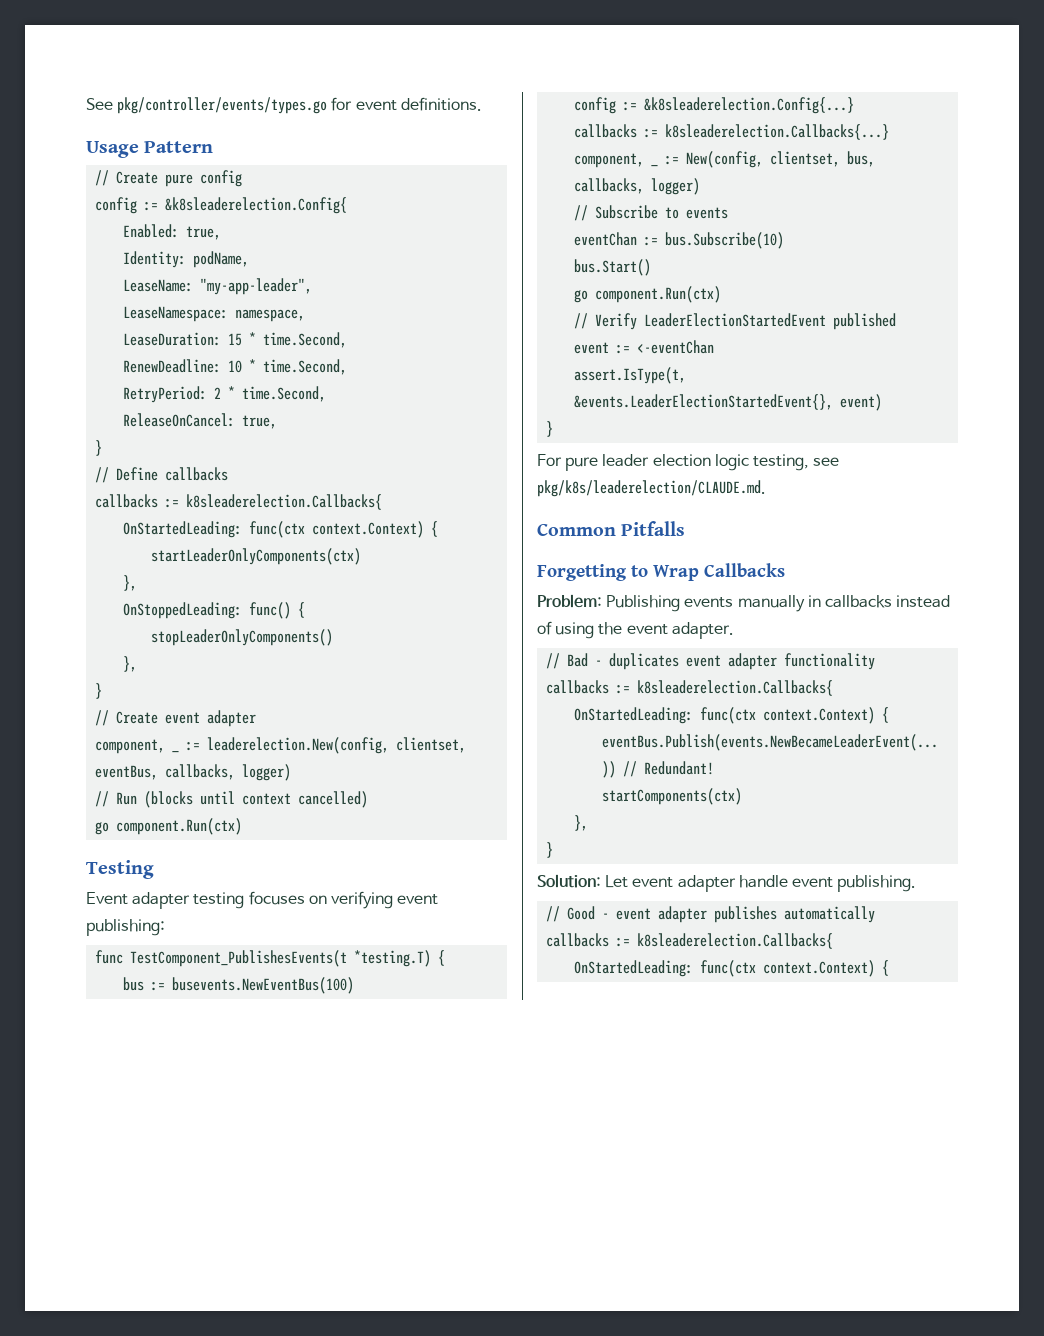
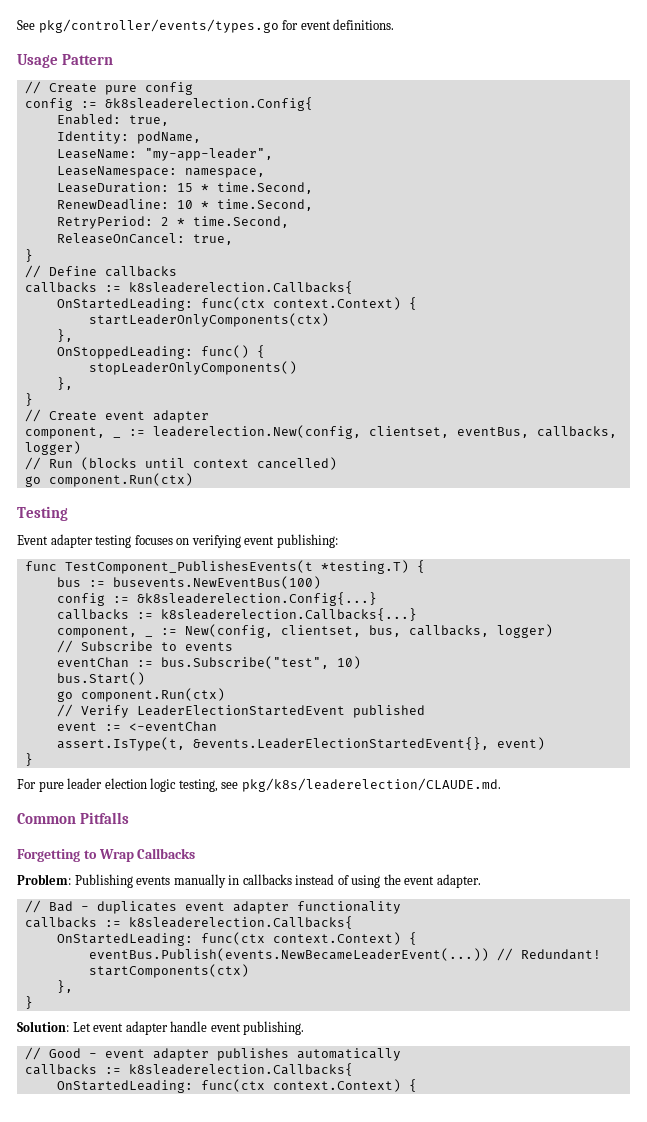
[665,232,785,249] bus.Subscribe(10) -> [160,656,361,669] bus.Subscribe("test", 10)

